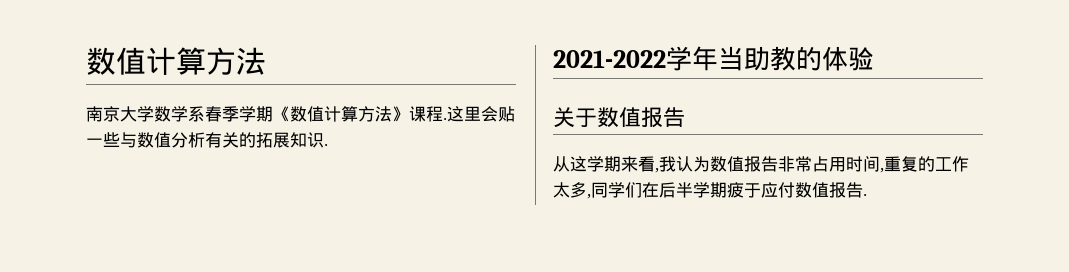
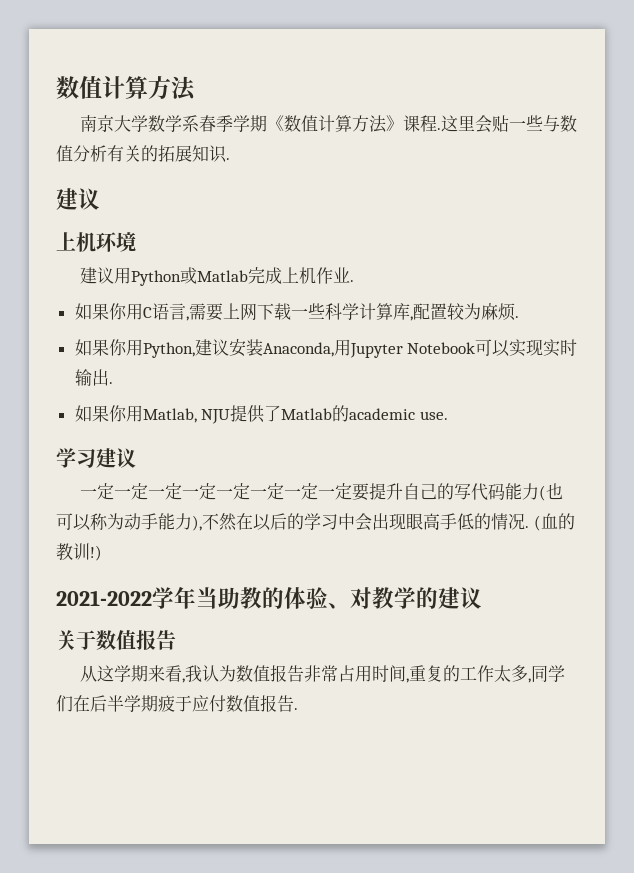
(328, 145) none -> [56,188,100,210] [56,232,136,252] [80,267,355,286] [74,303,519,321] [74,339,578,358] [74,369,113,386] [74,405,448,424] [56,448,136,468] [80,483,564,501] [56,513,575,531] [56,543,102,561] // 建议 // 上机环境 // 建议用Python或Matlab完成上机作业. // 如果你用C语言,需要上网下载一些科学计算库,配置较为麻烦. // 如果你用Python,建议安装Anaconda,用Jupyter Notebook可以实现实时输出. // 如果你用Matlab, NJU提供了Matlab的academic use. // 学习建议 // 一定一定一定一定一定一定一定一定要提升自己的写代码能力(也可以称为动手能力),不然在以后的学习中会出现眼高手低的情况. (血的教训!)
(874, 59) none -> [328,587,482,609] 、对教学的建议

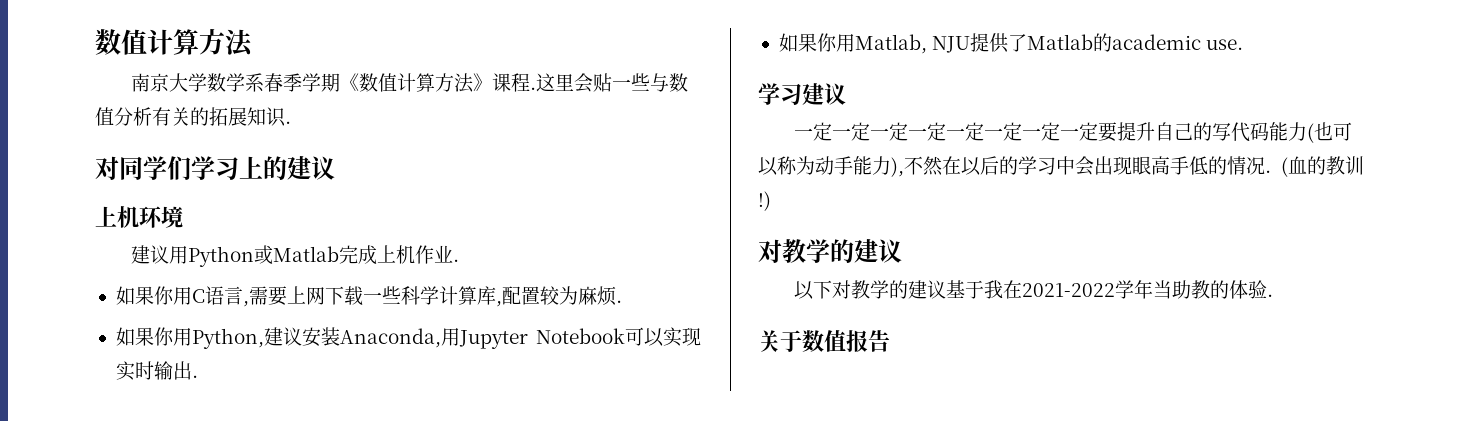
(230, 159) none -> [95,156,287,180] 对同学们学习上的
(102, 553) none -> [758,239,902,263] [794,280,1023,300] 对教学的建议 // 以下对教学的建议基于我在
[328,587,482,609] 、对教学的建议 -> [1267,294,1274,297] .
[80,665,566,683] [56,695,298,712] // 从这学期来看,我认为数值报告非常占用时间,重复的工作太多,同学们在后半学期疲于应付数值报告. -> (890, 341) none

